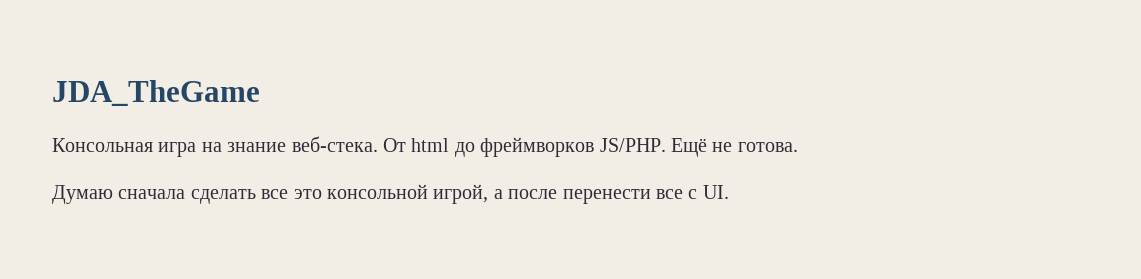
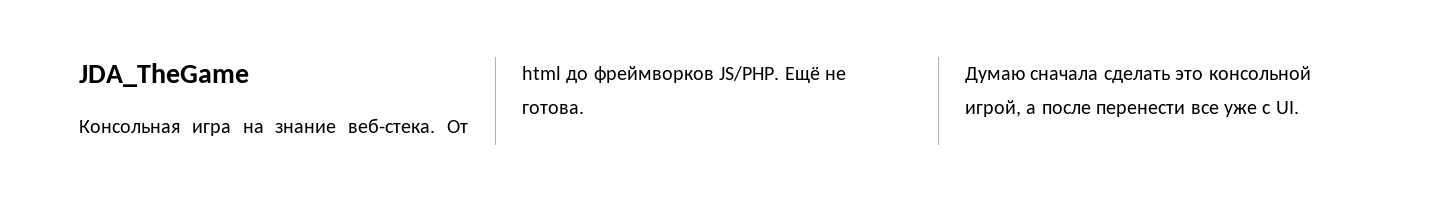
[261,189,289,199] все -> (1170, 76) none
(683, 194) none -> [1224,104,1257,117] уже

